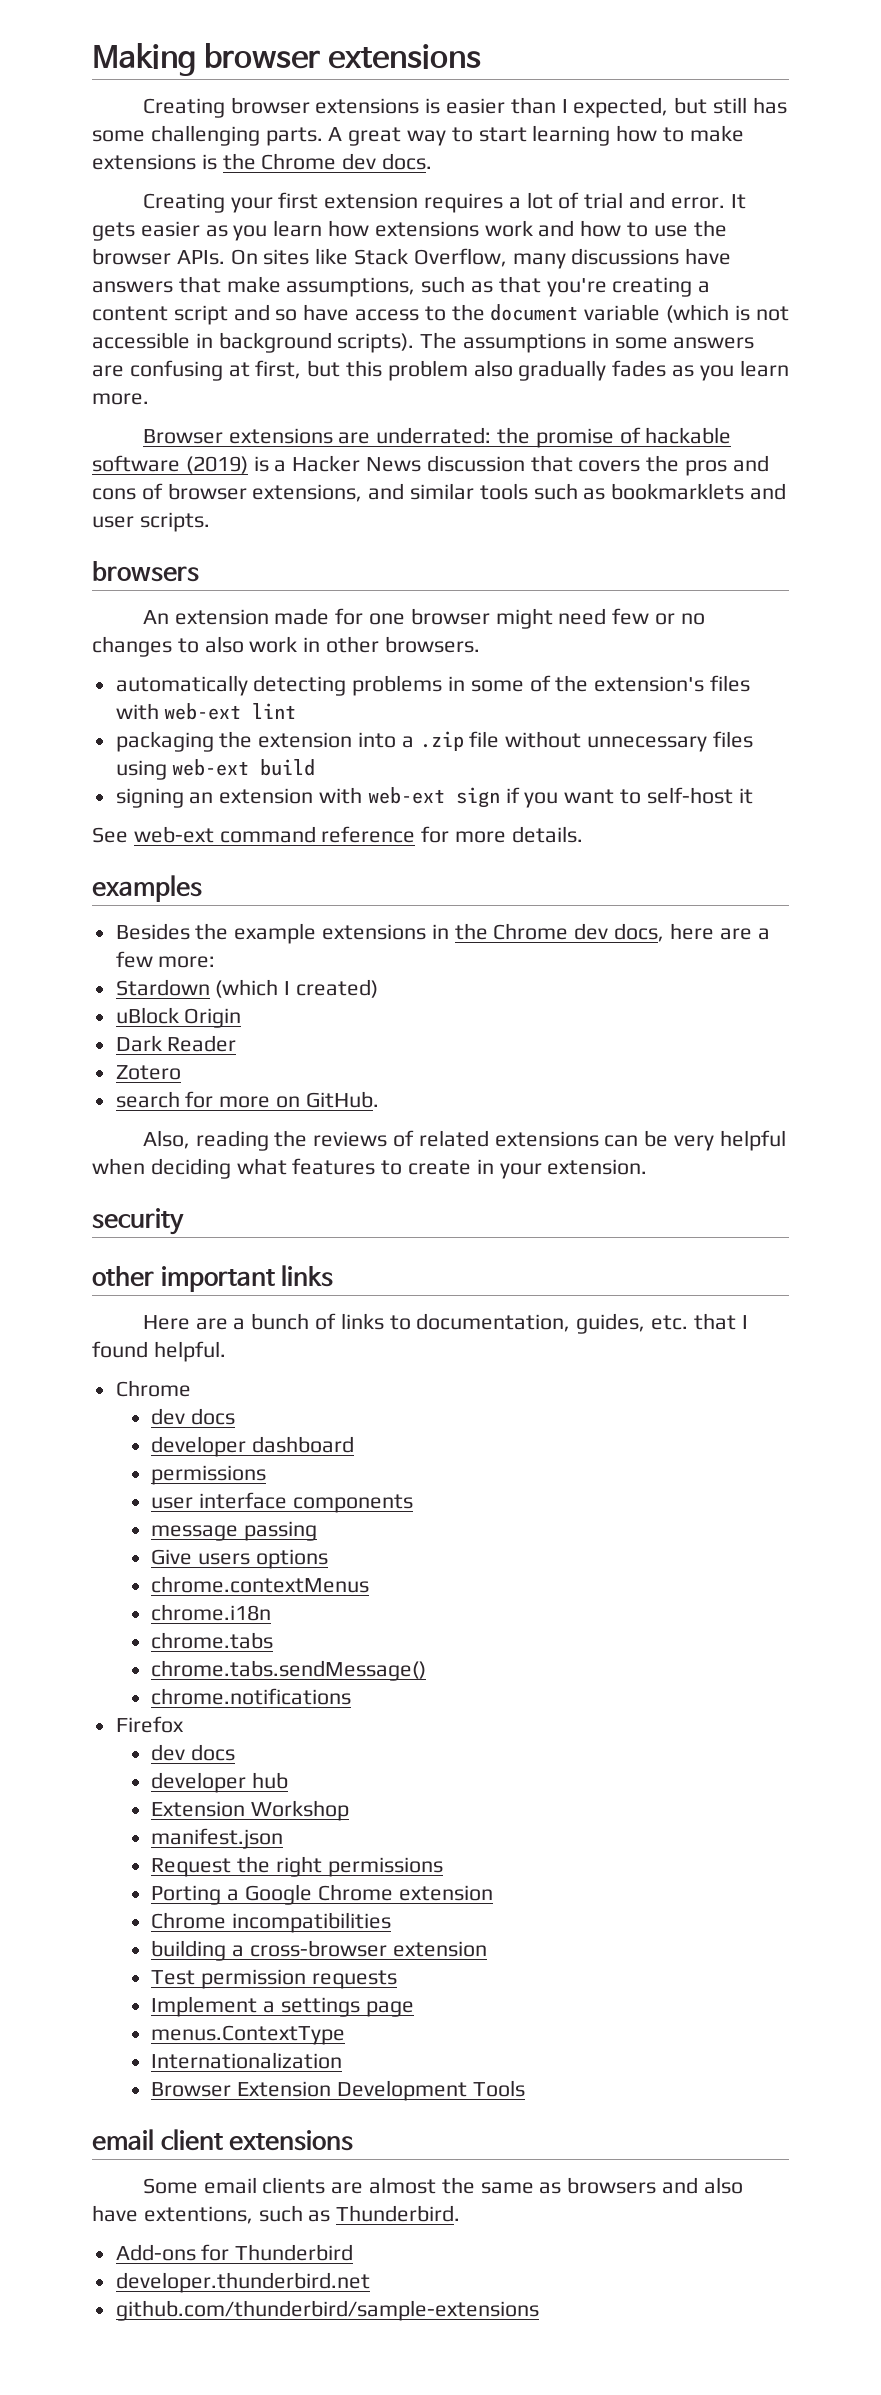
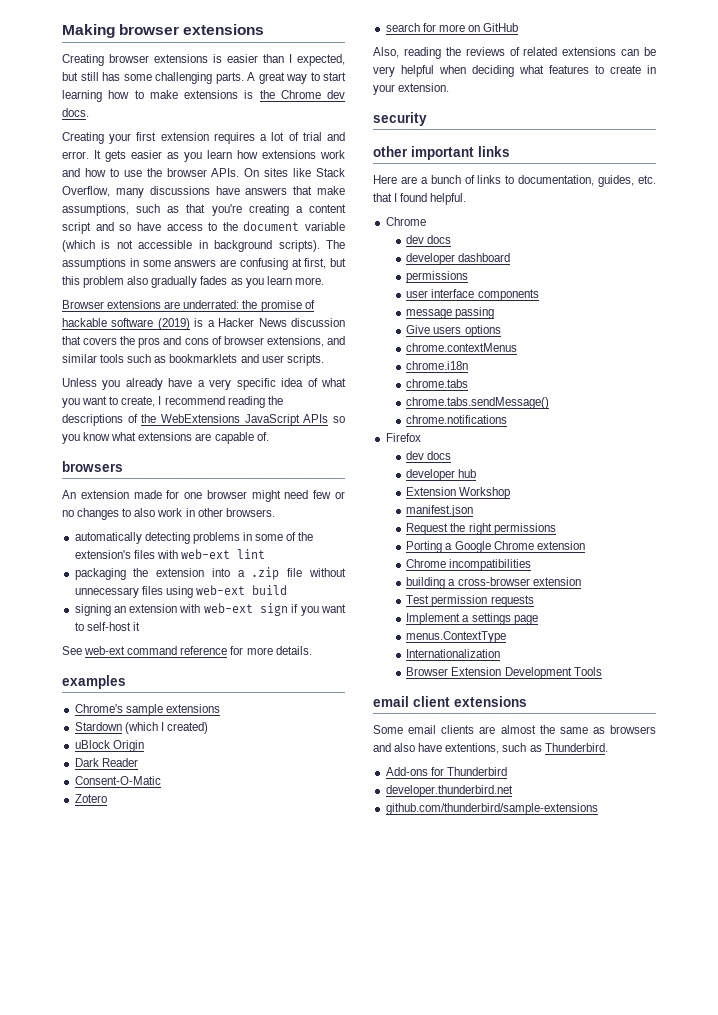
(210, 522) none -> [62,378,347,390] [62,396,283,408] [62,414,345,426] [62,432,269,444] // Unless you already have a very specific idea of what you want to create, I recommend reading the descriptions of the WebExtensions JavaScript APIs so you know what extensions are capable of.
[115,923,770,944] [115,951,216,968] Besides the example extensions in the Chrome dev docs, here are a few more: -> [74,704,220,716] Chrome's sample extensions
(237, 1043) none -> [74,776,161,785] // Consent-O-Matic
[305,1091,379,1108] GitHub. -> [483,23,519,32] GitHub

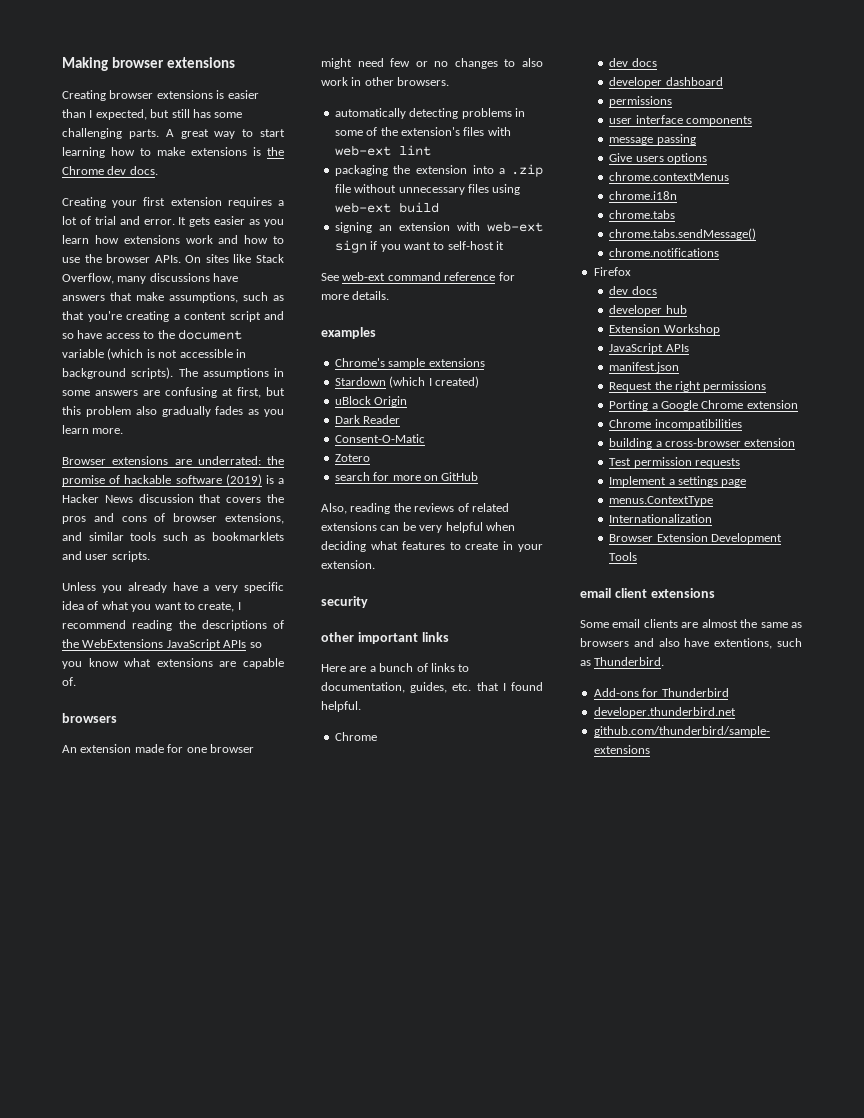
(511, 493) none -> [609,343,689,354] // JavaScript APIs

